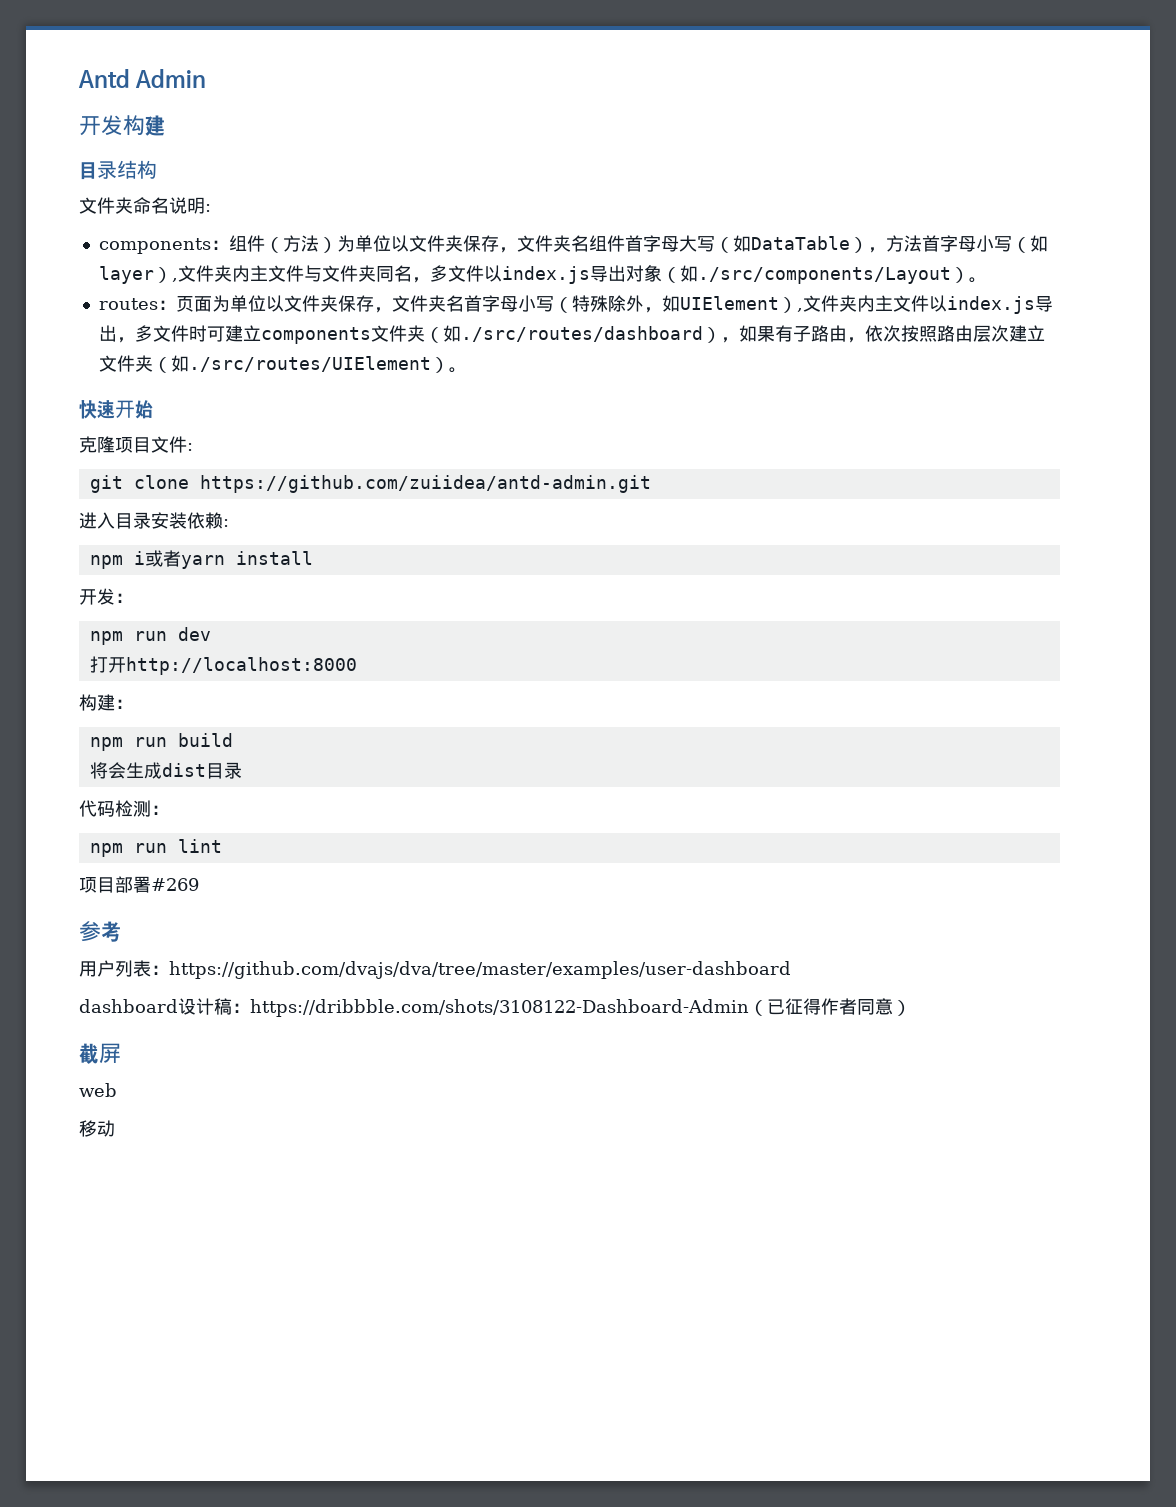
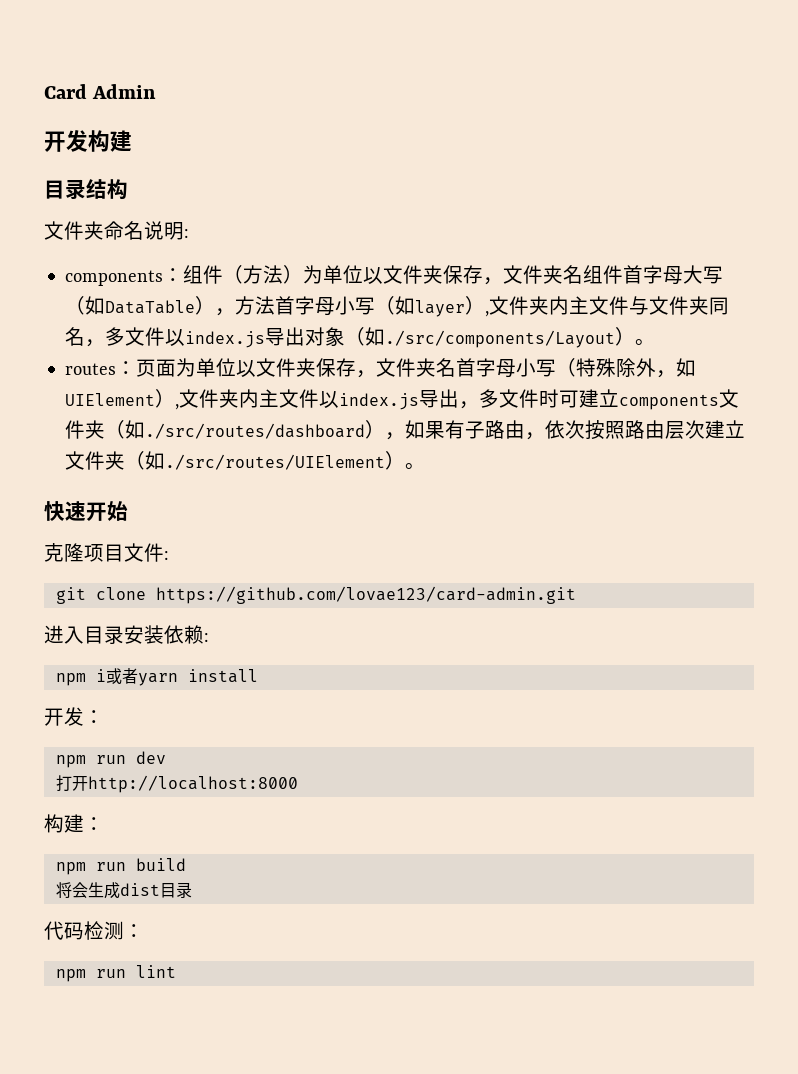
[78,69,130,88] Antd -> [44,84,87,99] Card
[199,475,651,493] https://github.com/zuiidea/antd-admin.git -> [155,586,576,604] https://github.com/lovae123/card-admin.git
[79,876,199,893] [79,921,121,942] [79,960,791,979] [79,998,911,1017] [79,1043,121,1064] [79,1083,117,1097] [79,1120,115,1137] // 项目部署#269 // 参考 // 用户列表：https://github.com/dvajs/dva/tree/master/examples/user-dashboard // dashboard设计稿：https://dribbble.com/shots/3108122-Dashboard-Admin（已征得作者同意） // 截屏 // web // 移动 -> (176, 971) none

